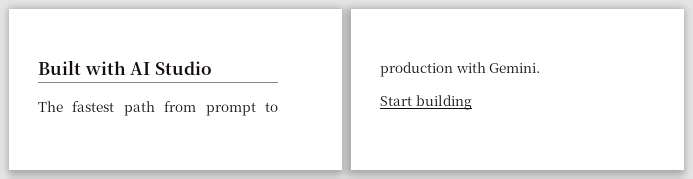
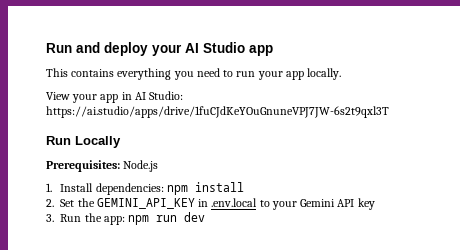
[38,60,212,75] [38,101,278,116] [380,62,541,77] [380,95,472,110] Built with AI Studio // The fastest path from prompt to production with Gemini. // Start building -> [46,42,273,56] [46,68,342,80] [46,91,184,103] [46,106,389,118] [46,136,121,148] [46,160,159,172] [46,182,244,195] [46,198,375,210] [46,212,206,225] Run and deploy your AI Studio app // This contains everything you need to run your app locally. // View your app in AI Studio: https://ai.studio/apps/drive/1fuCJdKeYOuGnuneVPJ7JW-6s2t9qxl3T // Run Locally // Prerequisites: Node.js // 1. Install dependencies: npm install // 2. Set the GEMINI_API_KEY in .env.local to your Gemini API key // 3. Run the app: npm run dev

